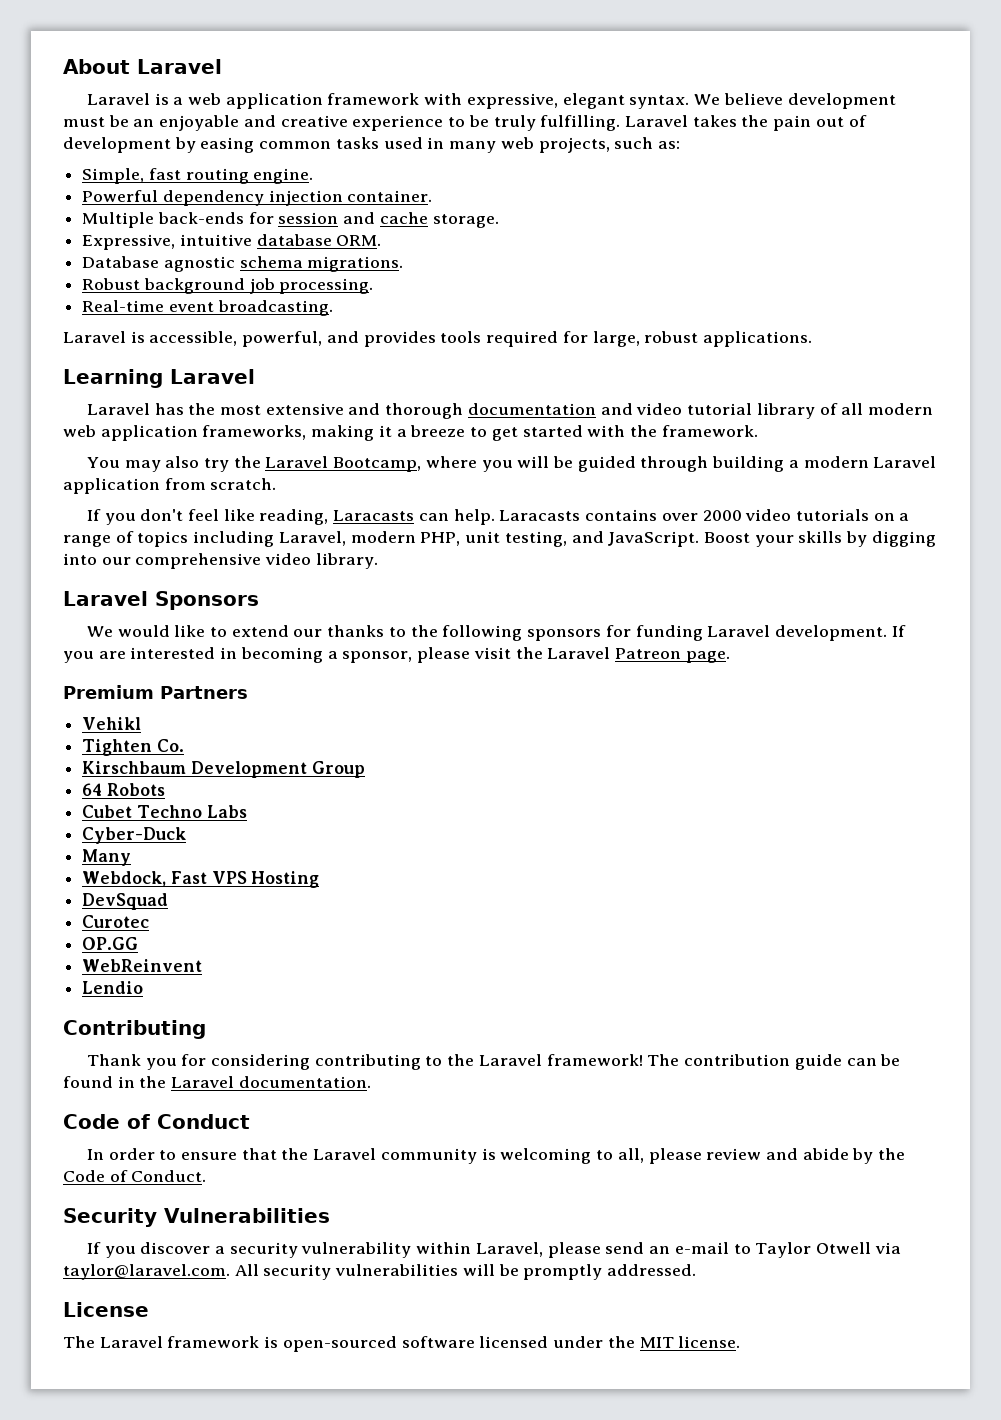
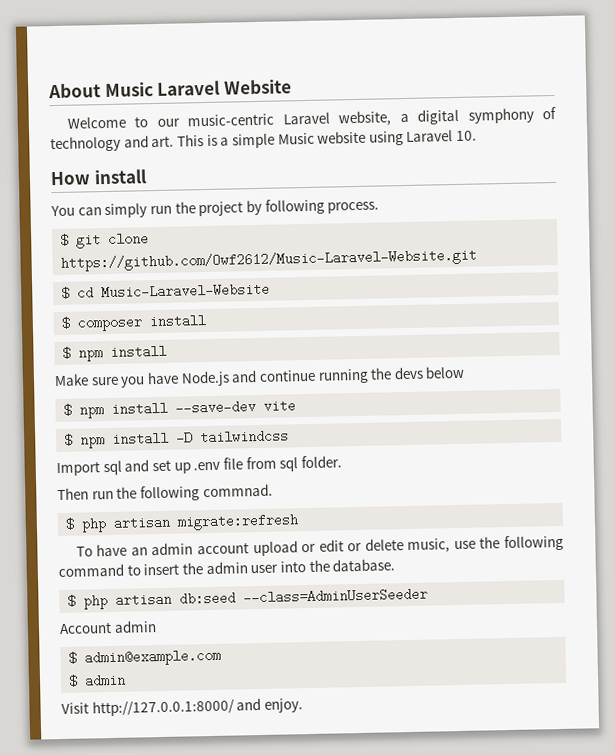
[137,59,222,74] [86,93,896,109] [63,115,867,131] [63,137,680,153] [82,168,314,184] [82,190,433,206] [82,212,499,228] [82,234,382,250] [82,256,404,272] [82,278,374,294] [82,300,333,316] [63,331,812,347] [63,369,255,388] [86,403,933,419] [63,425,758,441] [86,456,937,472] [63,478,277,494] [86,509,910,525] [63,531,936,547] [63,553,378,569] [63,591,259,610] [86,625,906,641] [63,647,730,663] [63,685,248,699] [82,717,142,730] [82,739,184,756] [82,761,365,778] [82,783,165,796] [82,805,247,818] [82,827,187,844] [82,849,132,866] [82,871,320,888] [82,893,169,910] [82,915,150,928] [82,937,139,950] [82,959,203,972] [82,981,144,994] [63,1020,206,1039] [86,1054,901,1070] [63,1076,371,1088] [63,1114,250,1129] [86,1148,906,1164] [63,1170,207,1182] [63,1208,330,1227] [86,1242,901,1258] [63,1264,697,1280] [63,1302,149,1317] [63,1336,741,1352] Laravel // Laravel is a web application framework with expressive, elegant syntax. We believe development must be an enjoyable and creative experience to be truly fulfilling. Laravel takes the pain out of development by easing common tasks used in many web projects, such as: // Simple, fast routing engine. // Powerful dependency injection container. // Multiple back-ends for session and cache storage. // Expressive, intuitive database ORM. // Database agnostic schema migrations. // Robust background job processing. // Real-time event broadcasting. // Laravel is accessible, powerful, and provides tools required for large, robust applications. // Learning Laravel // Laravel has the most extensive and thorough documentation and video tutorial library of all modern web application frameworks, making it a breeze to get started with the framework. // You may also try the Laravel Bootcamp, where you will be guided through building a modern Laravel application from scratch. // If you don't feel like reading, Laracasts can help. Laracasts contains over 2000 video tutorials on a range of topics including Laravel, modern PHP, unit testing, and JavaScript. Boost your skills by digging into our comprehensive video library. // Laravel Sponsors // We would like to extend our thanks to the following sponsors for funding Laravel development. If you are interested in becoming a sponsor, please visit the Laravel Patreon page. // Premium Partners // Vehikl // Tighten Co. // Kirschbaum Development Group // 64 Robots // Cubet Techno Labs // Cyber-Duck // Many // Webdock, Fast VPS Hosting // DevSquad // Curotec // OP.GG // WebReinvent // Lendio // Contributing // Thank you for considering contributing to the Laravel framework! The contribution guide can be found in the Laravel documentation. // Code of Conduct // In order to ensure that the Laravel community is welcoming to all, please review and abide by the Code of Conduct. // Security Vulnerabilities // If you discover a security vulnerability within Laravel, please send an e-mail to Taylor Otwell via taylor@laravel.com. All security vulnerabilities will be promptly addressed. // License // The Laravel framework is open-sourced software licensed under the MIT license. -> [104,79,292,98] [66,106,556,129] [50,130,478,153] [50,169,147,186] [50,198,380,219] [60,232,150,249] [60,248,478,272] [61,282,271,300] [61,314,207,332] [62,344,168,362] [54,365,466,388] [63,399,297,419] [64,429,290,449] [56,455,342,477] [57,483,273,502] [65,513,300,533] [75,534,564,557] [58,558,396,578] [67,587,429,610] [59,620,157,635] [68,648,222,667] [68,673,127,688] [61,697,303,717] Music Laravel Website // Welcome to our music-centric Laravel website, a digital symphony of technology and art. This is a simple Music website using Laravel 10. // How install // You can simply run the project by following process. // $ git clone https://github.com/Owf2612/Music-Laravel-Website.git // $ cd Music-Laravel-Website // $ composer install // $ npm install // Make sure you have Node.js and continue running the devs below // $ npm install --save-dev vite // $ npm install -D tailwindcss // Import sql and set up .env file from sql folder. // Then run the following commnad. // $ php artisan migrate:refresh // To have an admin account upload or edit or delete music, use the following command to insert the admin user into the database. // $ php artisan db:seed --class=AdminUserSeeder // Account admin // $ admin@example.com // $ admin // Visit http://127.0.0.1:8000/ and enjoy.

